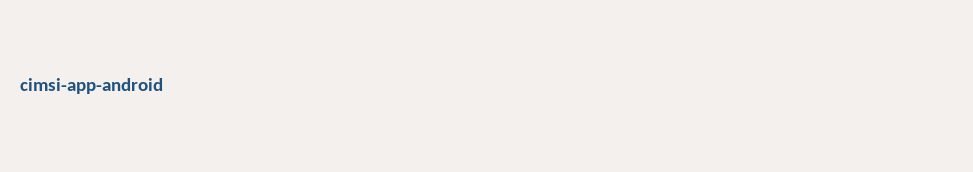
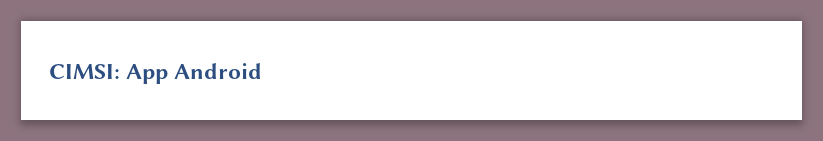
[20,78,163,94] cimsi-app-android -> [49,63,263,84] CIMSI: App Android

